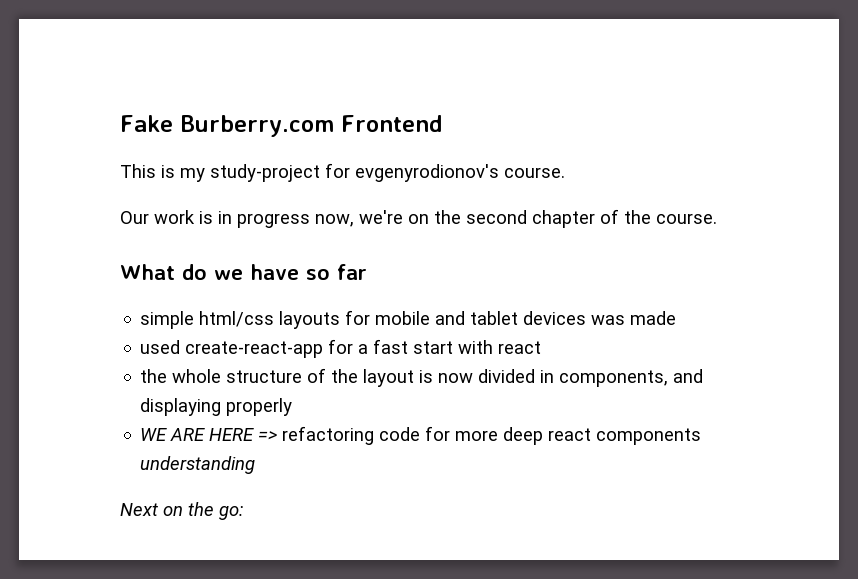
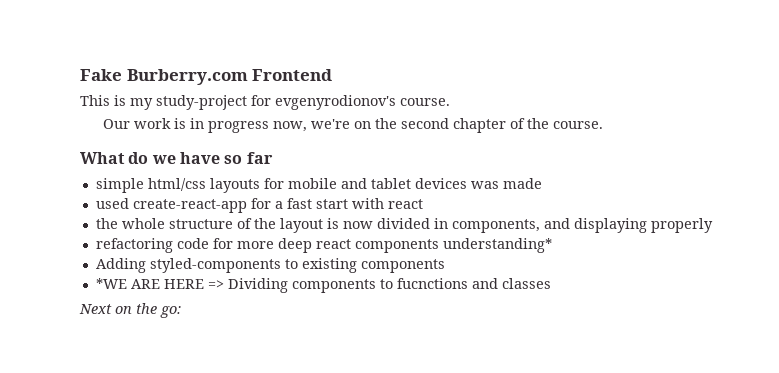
[140,428,278,441] WE ARE HERE => -> (713, 225) none
[140,456,256,474] understanding -> [442,238,552,253] [95,258,445,273] [95,278,551,293] understanding* // Adding styled-components to existing components // *WE ARE HERE => Dividing components to fucnctions and classes

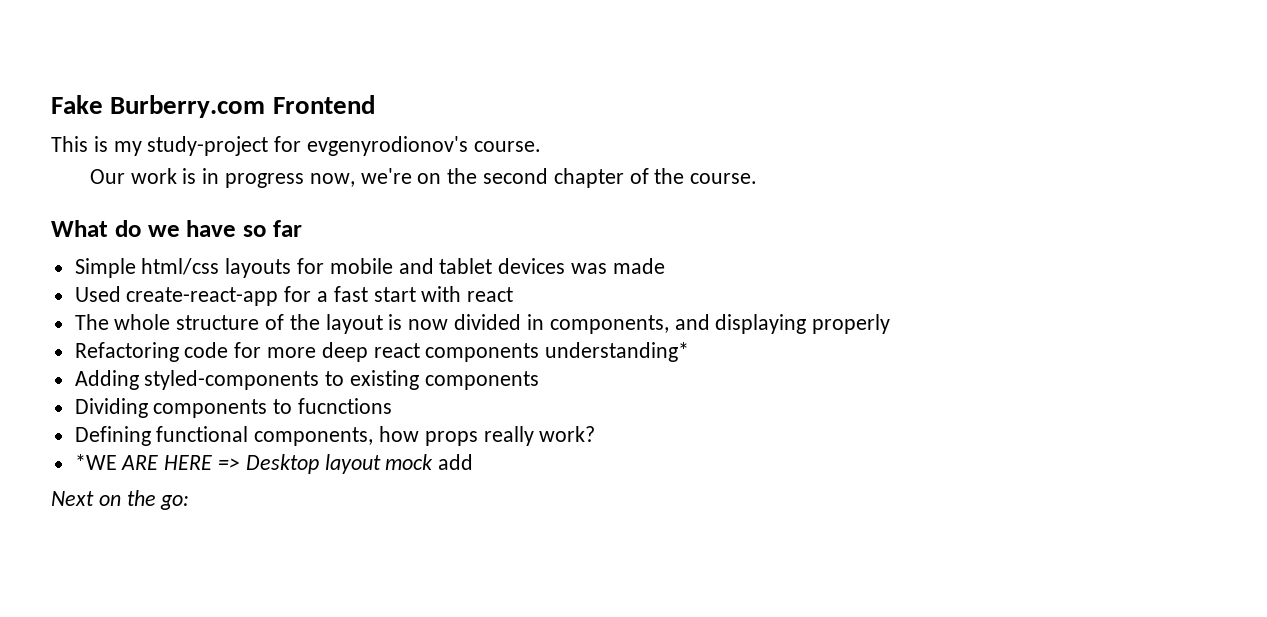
[95,178,144,193] simple -> [74,258,136,278] Simple
[95,198,129,209] used -> [74,286,121,302] Used
[95,218,118,229] the -> [74,314,109,330] The
[95,238,173,253] refactoring -> [74,342,179,362] Refactoring
[95,278,551,293] *WE ARE HERE => Dividing components to fucnctions and classes -> [74,398,393,418] [74,426,596,446] [74,454,474,474] Dividing components to fucnctions // Defining functional components, how props really work? // *WE ARE HERE => Desktop layout mock add

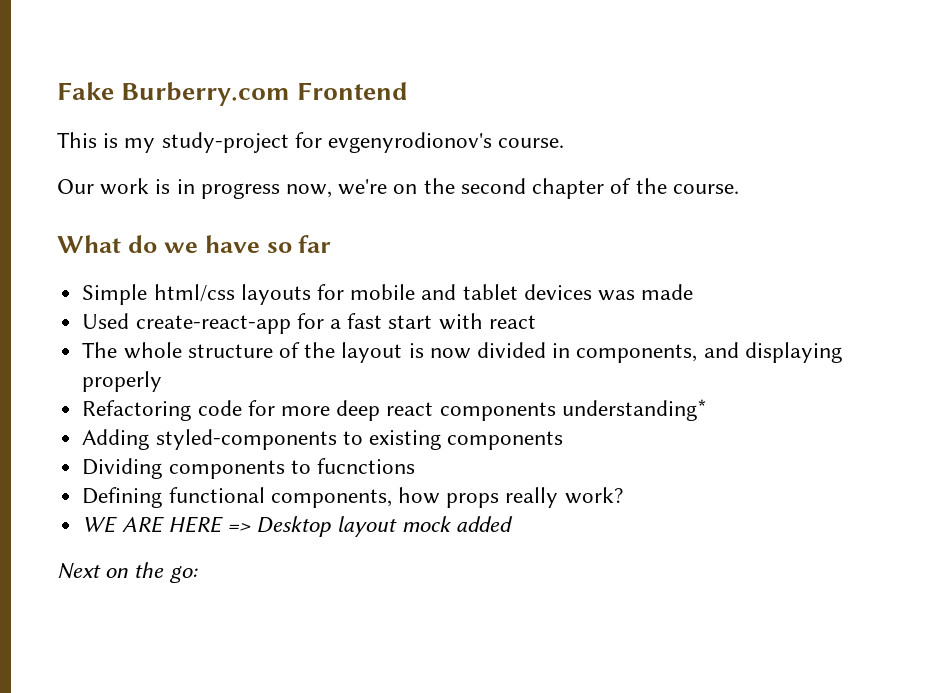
[74,454,117,470] *WE -> [82,516,118,533] WE
[438,454,474,470] add -> [455,516,513,532] added

